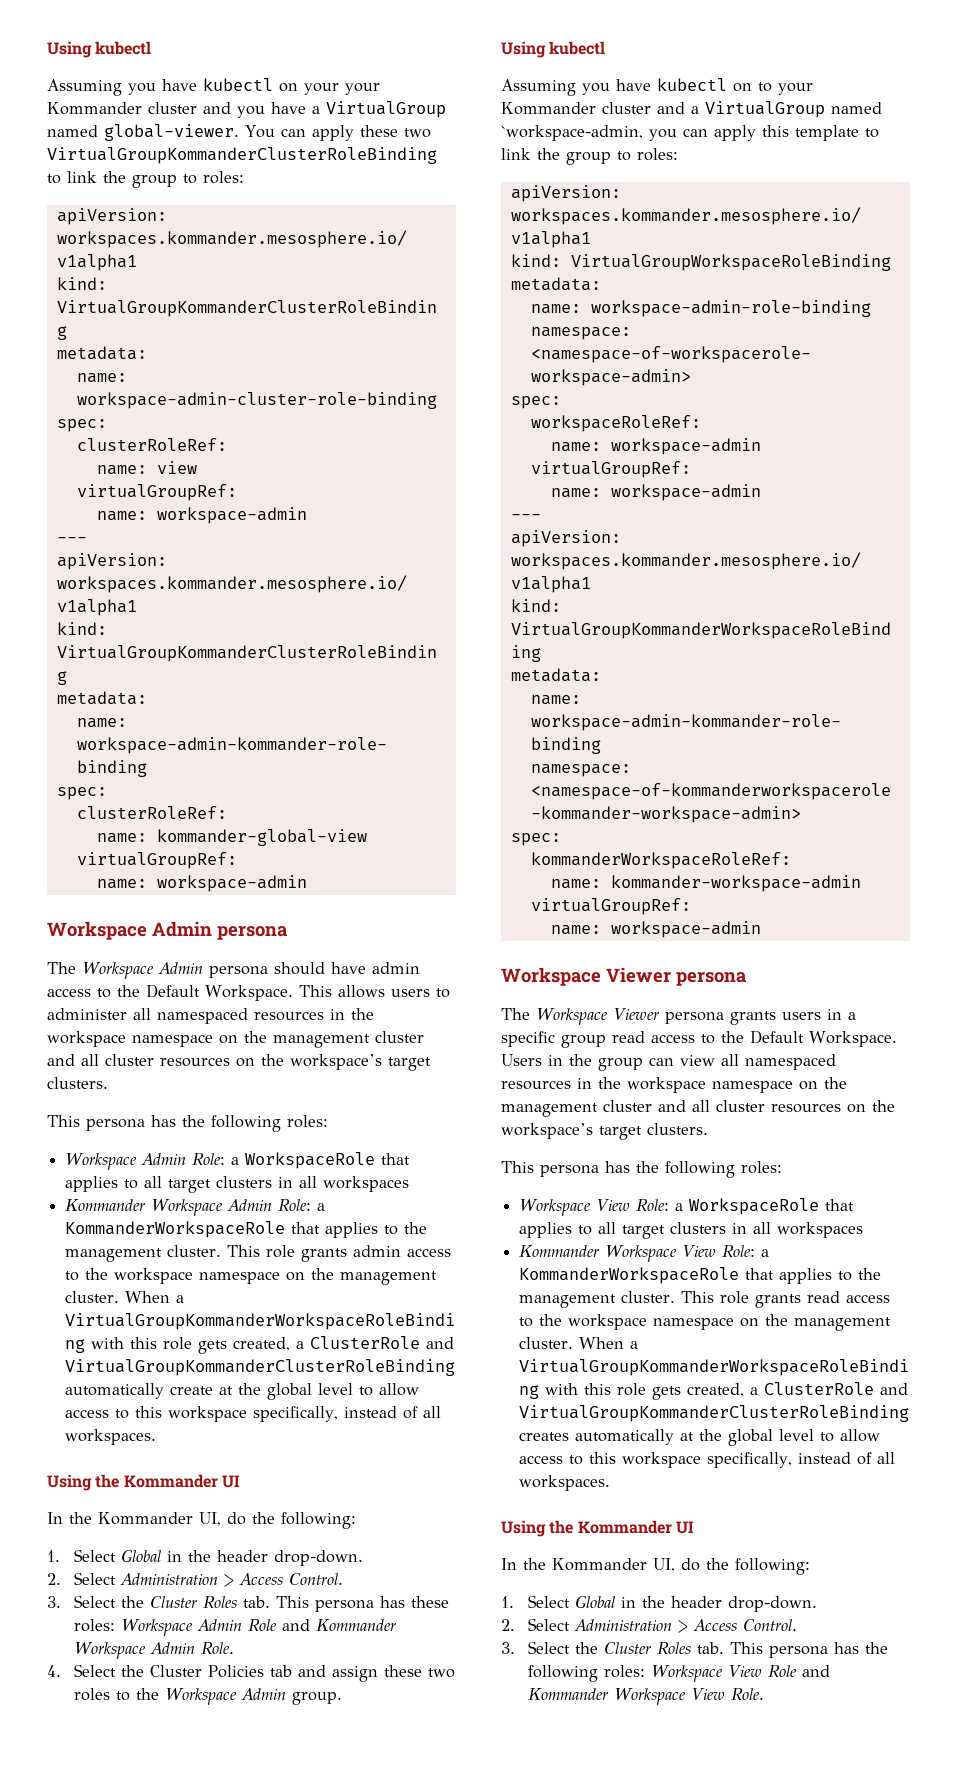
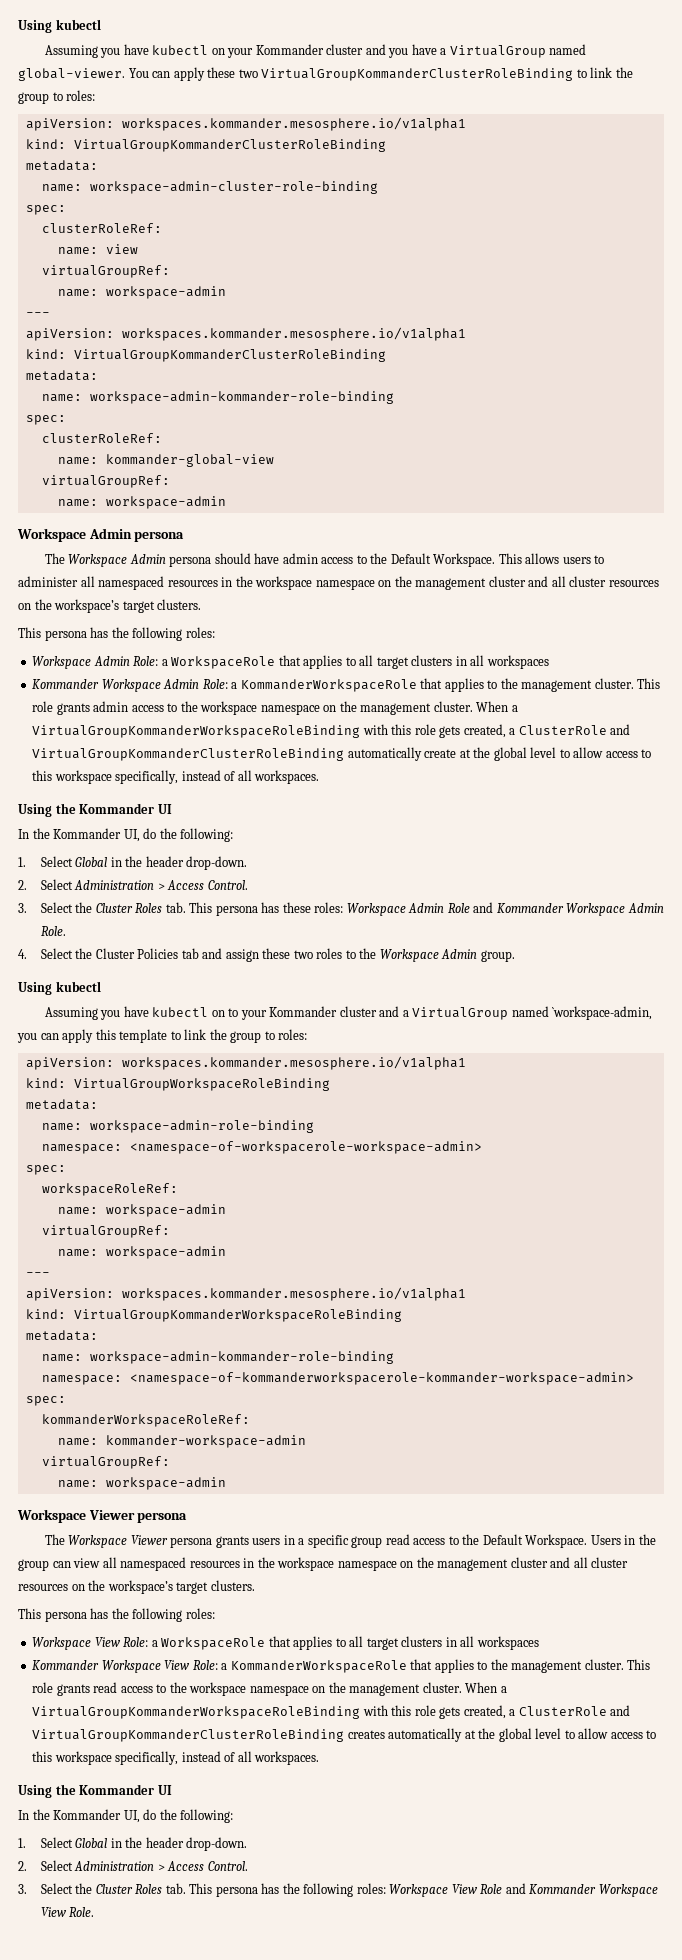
[345,83,380,95] your -> (254, 53) none

